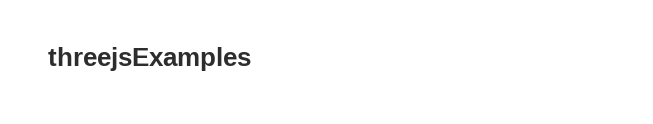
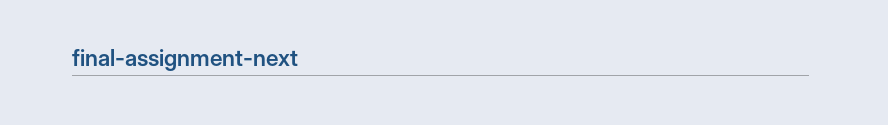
[48,47,251,71] threejsExamples -> [72,49,298,71] final-assignment-next

